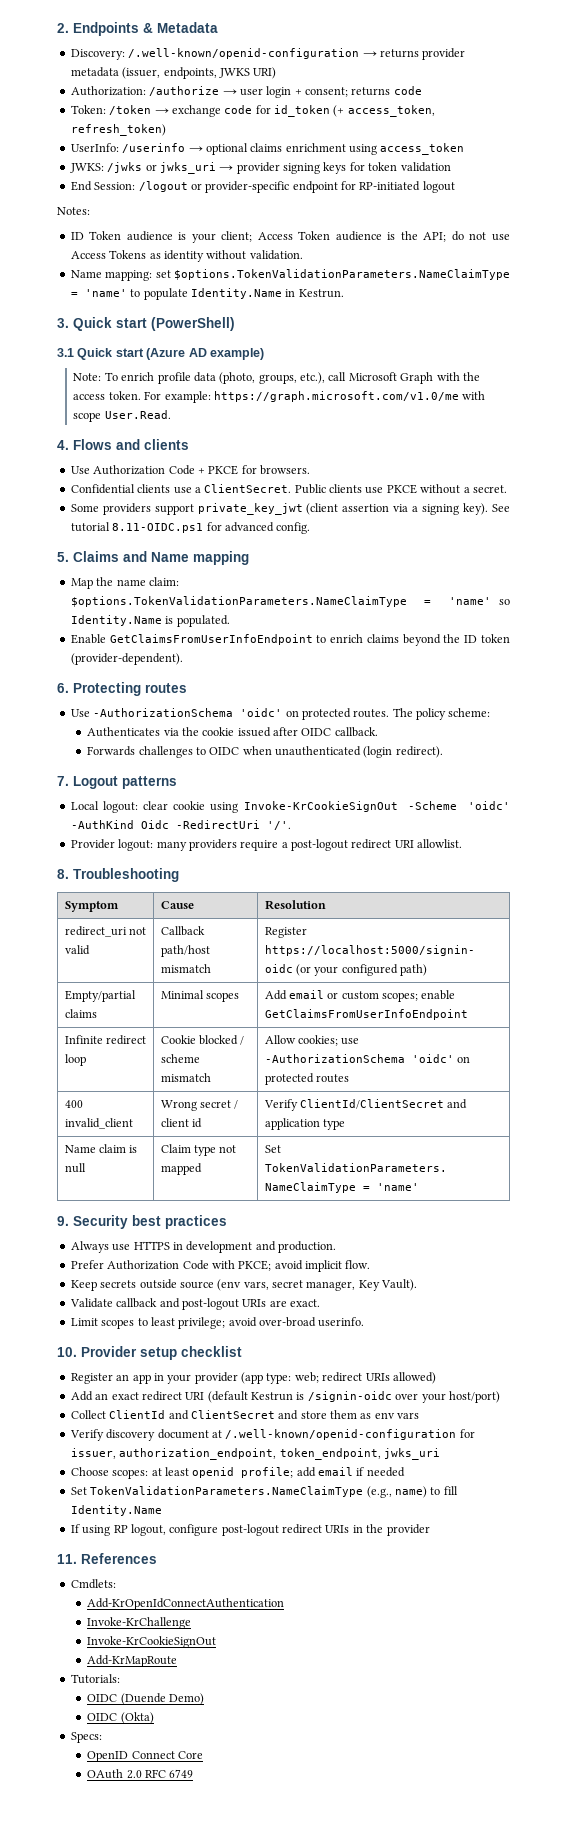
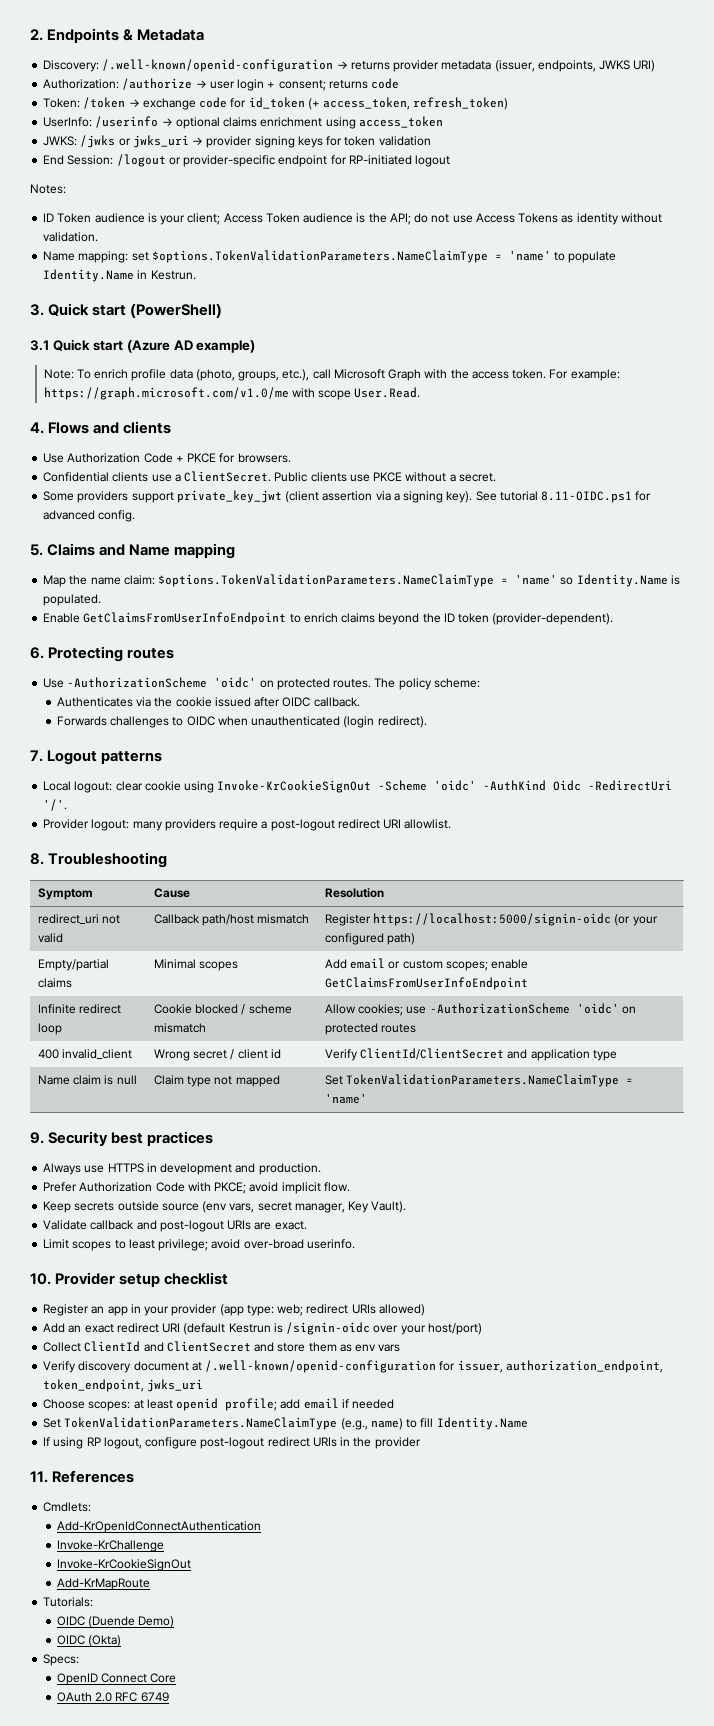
[93,708,234,717] -AuthorizationSchema -> [67,677,208,688] -AuthorizationScheme
[264,1054,405,1063] -AuthorizationSchema -> [429,1003,570,1014] -AuthorizationScheme

